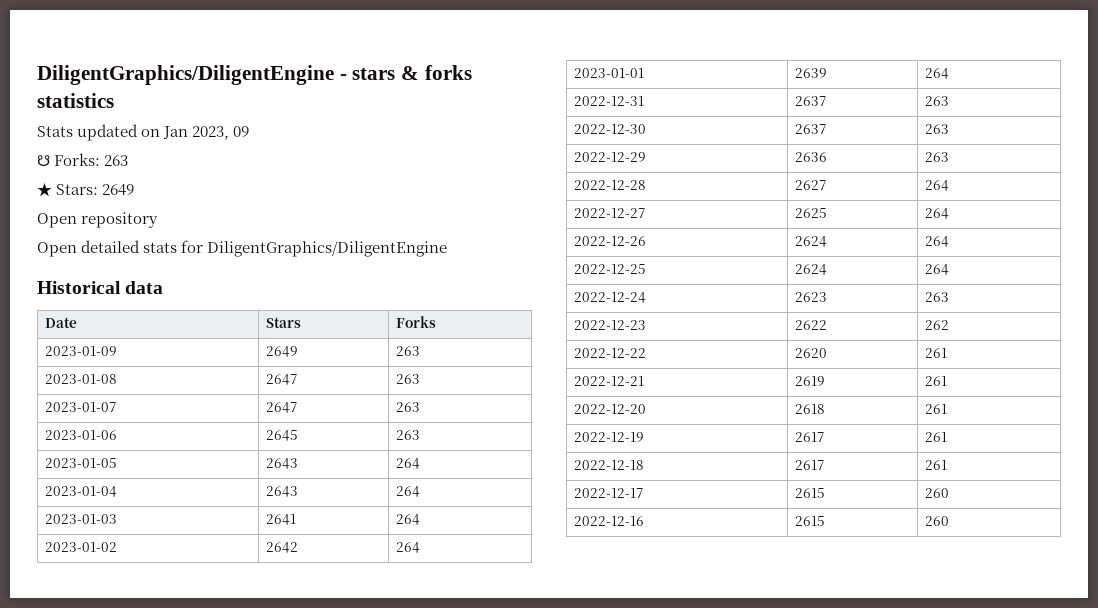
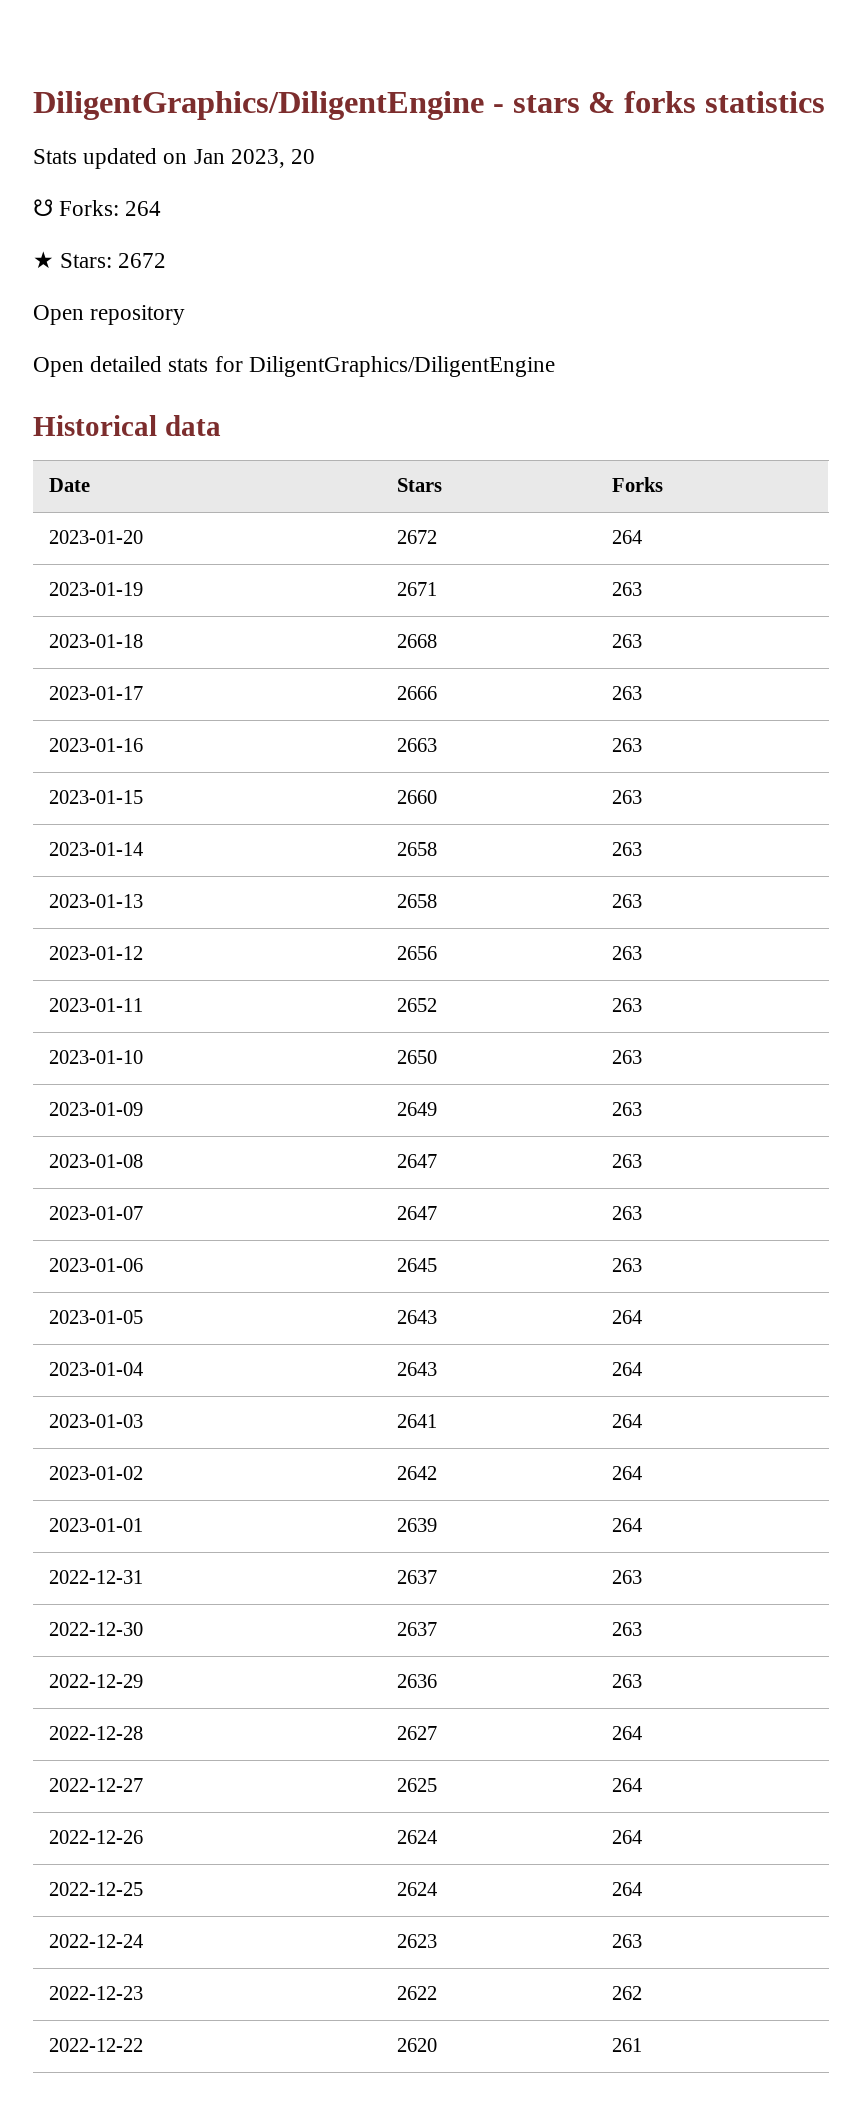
[233,126,250,137] 09 -> [291,149,316,164] 20
[104,155,129,166] 263 -> [125,201,162,216] 264
[102,184,135,196] 2649 -> [118,253,167,268] 2672
(437, 322) none -> [49,530,144,544] [397,530,438,544] [612,530,643,544] [49,582,144,596] [397,582,438,596] [612,582,643,596] [49,634,144,648] [397,634,438,648] [612,634,643,648] [49,686,144,700] [397,686,438,700] [612,686,643,700] [49,738,144,752] [397,738,438,752] [612,738,643,752] [49,790,144,804] [397,790,438,804] [612,790,643,804] [49,842,144,856] [397,842,438,856] [612,842,643,856] [49,894,144,908] [397,894,438,908] [612,894,643,908] [49,946,144,960] [397,946,438,960] [612,946,643,960] [49,998,144,1012] [397,998,438,1012] [612,998,643,1012] [49,1050,144,1064] [397,1050,438,1064] [612,1050,643,1064] // 2023-01-20 | 2672 | 264 // 2023-01-19 | 2671 | 263 // 2023-01-18 | 2668 | 263 // 2023-01-17 | 2666 | 263 // 2023-01-16 | 2663 | 263 // 2023-01-15 | 2660 | 263 // 2023-01-14 | 2658 | 263 // 2023-01-13 | 2658 | 263 // 2023-01-12 | 2656 | 263 // 2023-01-11 | 2652 | 263 // 2023-01-10 | 2650 | 263
[574,376,645,386] [795,376,826,386] [925,376,948,386] [574,404,647,414] [795,404,826,414] [925,404,948,414] [574,432,645,442] [795,432,825,442] [925,432,948,442] [574,460,645,470] [795,460,825,470] [925,460,948,470] [574,488,644,498] [795,488,826,498] [925,488,950,498] [574,516,645,526] [795,516,826,526] [925,516,950,526] // 2022-12-21 | 2619 | 261 // 2022-12-20 | 2618 | 261 // 2022-12-19 | 2617 | 261 // 2022-12-18 | 2617 | 261 // 2022-12-17 | 2615 | 260 // 2022-12-16 | 2615 | 260 -> (643, 2045) none

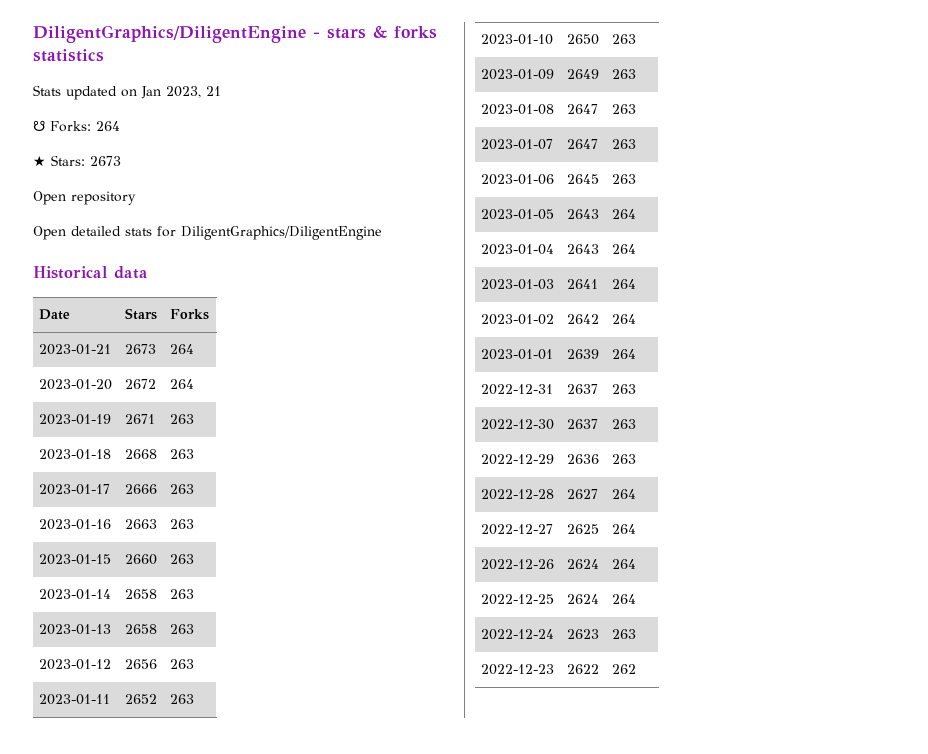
[291,149,316,164] 20 -> [206,86,221,96] 21
[118,253,167,268] 2672 -> [90,156,121,166] 2673
(664, 484) none -> [39,344,112,355] [125,344,157,354] [170,344,195,354] // 2023-01-21 | 2673 | 264
[49,2038,144,2052] [397,2038,438,2052] [612,2038,643,2052] // 2022-12-22 | 2620 | 261 -> (637, 669) none

